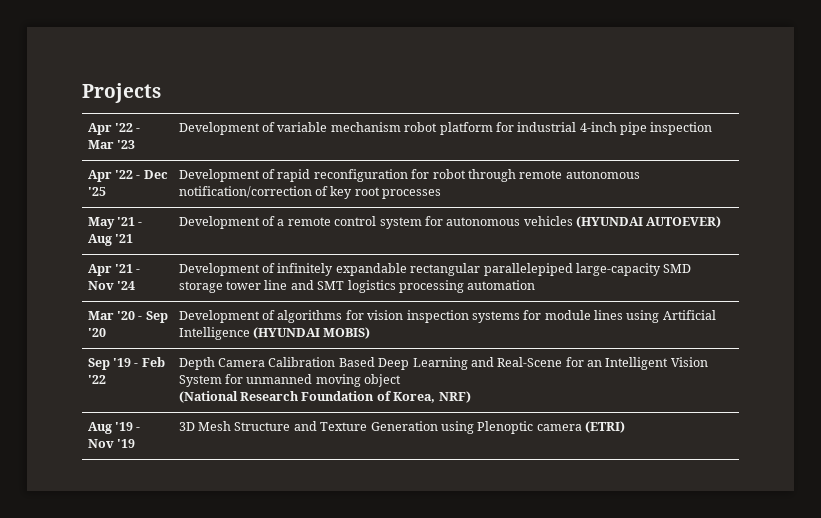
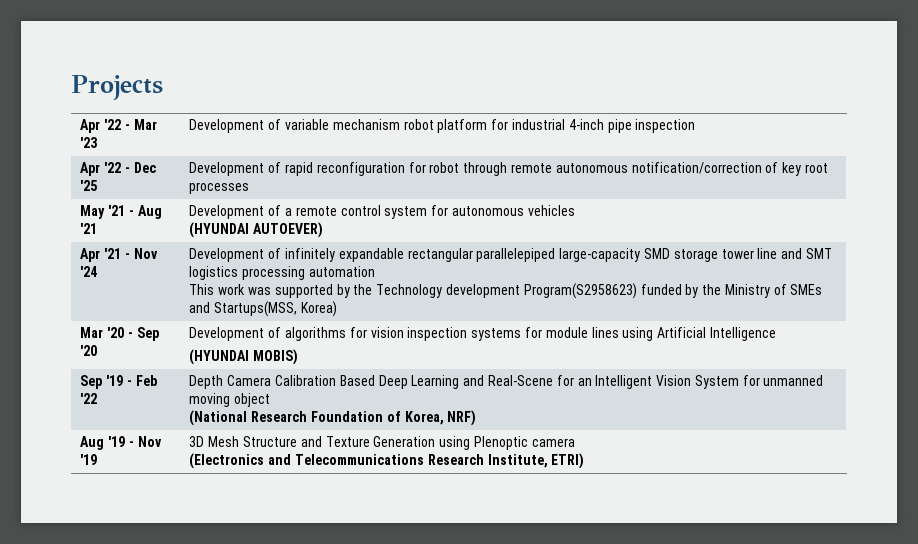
(573, 221) none -> (575, 210) //
(536, 285) none -> [189,283,823,299] [189,301,338,317] // This work was supported by the Technology development Program(S2958623) funded by the Ministry of SMEs and Startups(MSS, Korea)
(250, 333) none -> (776, 334) //
[585,421,626,433] (ETRI) -> [189,453,585,469] // (Electronics and Telecommunications Research Institute, ETRI)

